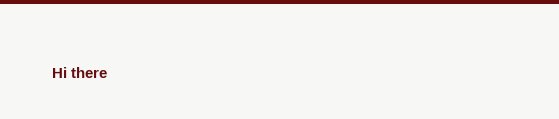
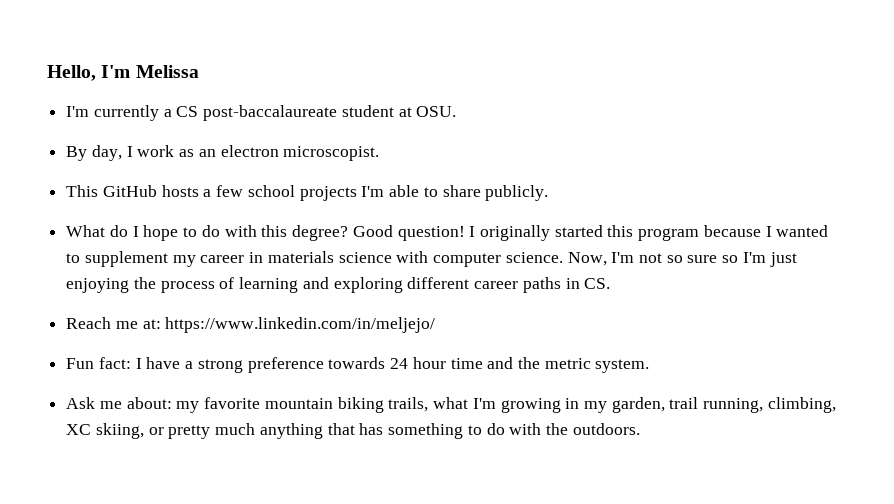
[52,67,108,78] Hi there -> [47,65,199,81] [66,105,457,121] [66,145,380,161] [66,185,549,201] [66,225,829,241] [66,251,797,267] [66,277,611,293] [66,317,436,333] [66,357,650,373] [66,397,836,413] [66,423,640,439] Hello, I'm Melissa // I'm currently a CS post-baccalaureate student at OSU. // By day, I work as an electron microscopist. // This GitHub hosts a few school projects I'm able to share publicly. // What do I hope to do with this degree? Good question! I originally started this program because I wanted to supplement my career in materials science with computer science. Now, I'm not so sure so I'm just enjoying the process of learning and exploring different career paths in CS. // Reach me at: https://www.linkedin.com/in/meljejo/ // Fun fact: I have a strong preference towards 24 hour time and the metric system. // Ask me about: my favorite mountain biking trails, what I'm growing in my garden, trail running, climbing, XC skiing, or pretty much anything that has something to do with the outdoors.

